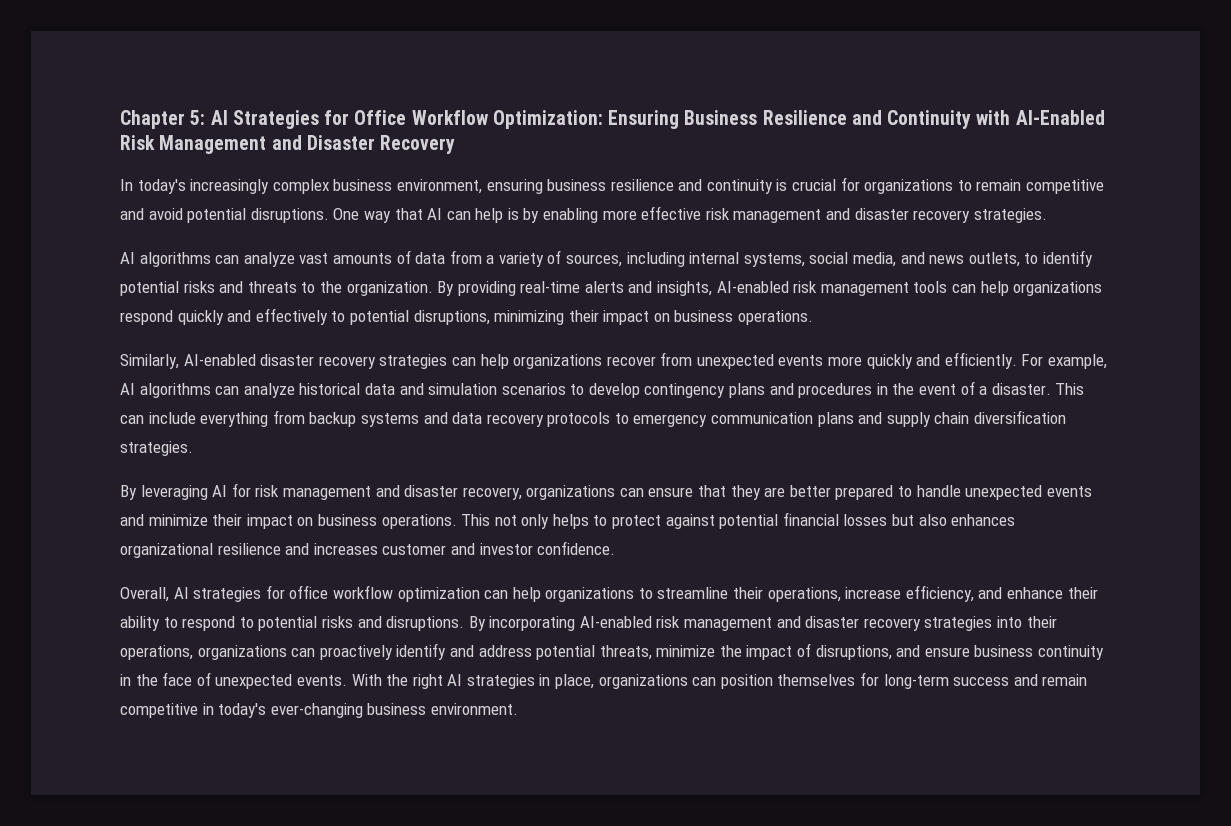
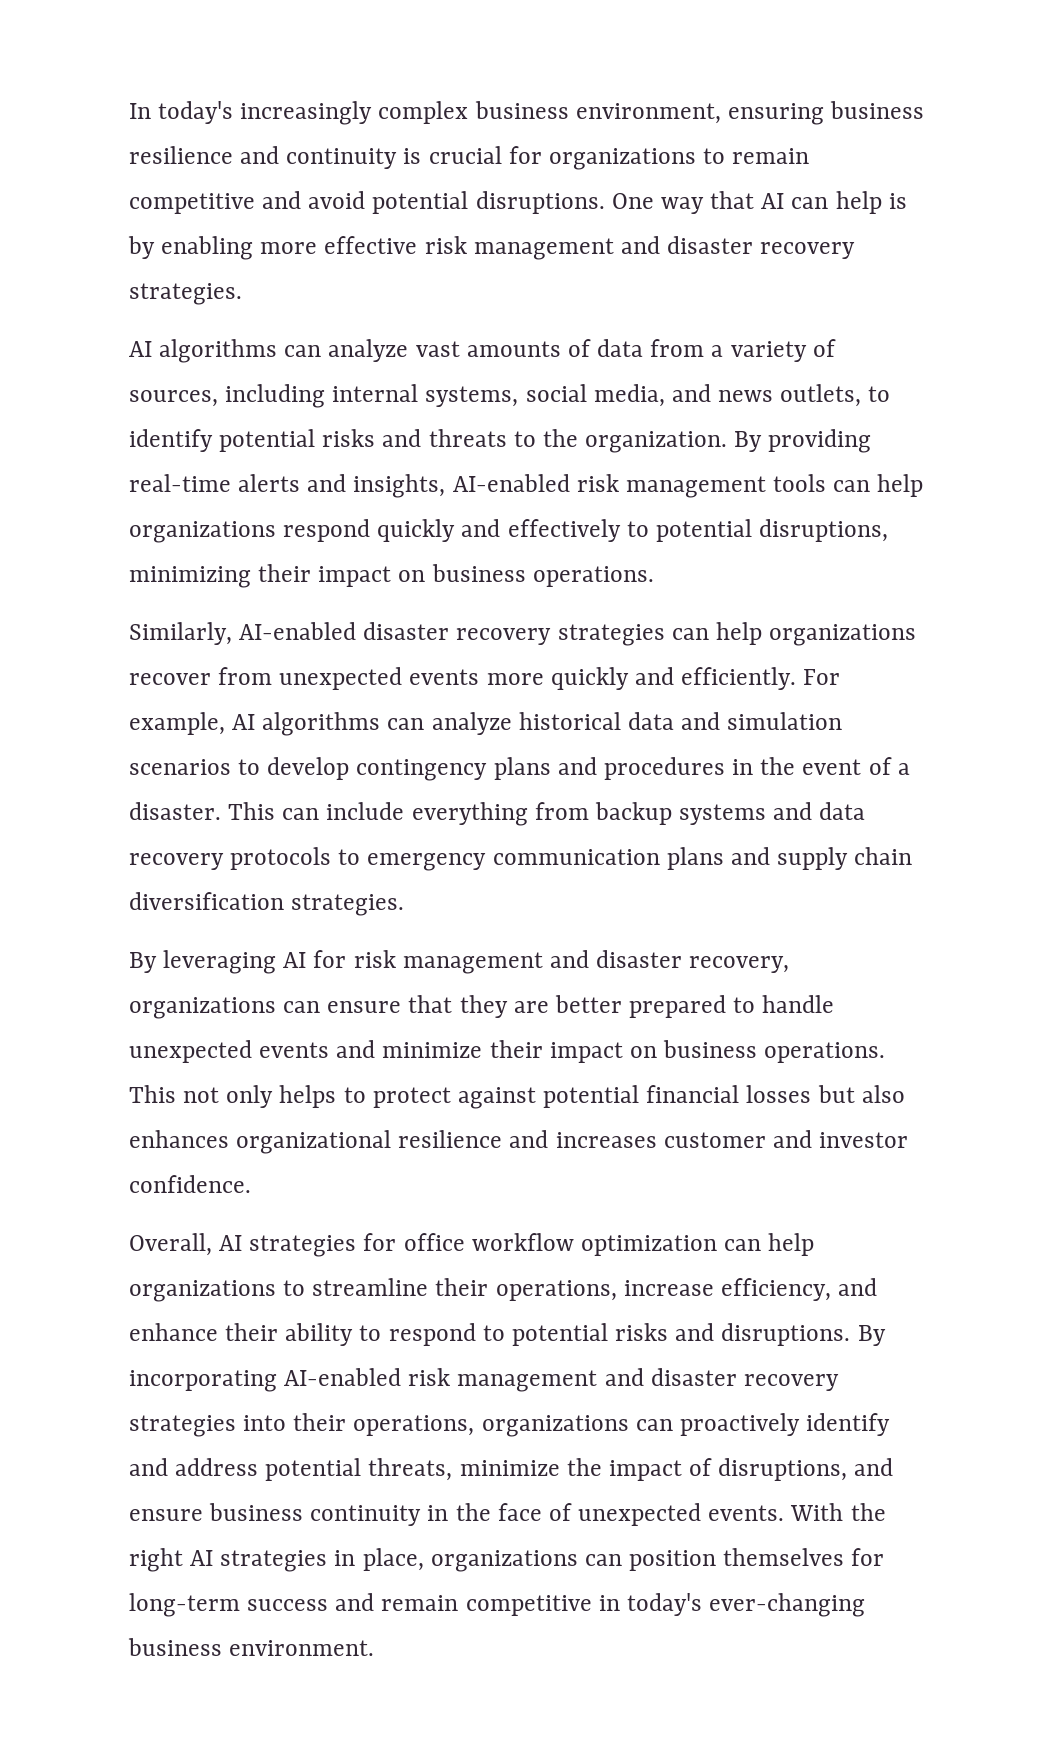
[120,110,1105,129] [120,135,456,154] Chapter 5: AI Strategies for Office Workflow Optimization: Ensuring Business Resilience and Continuity with AI-Enabled Risk Management and Disaster Recovery // -> (129, 111) none

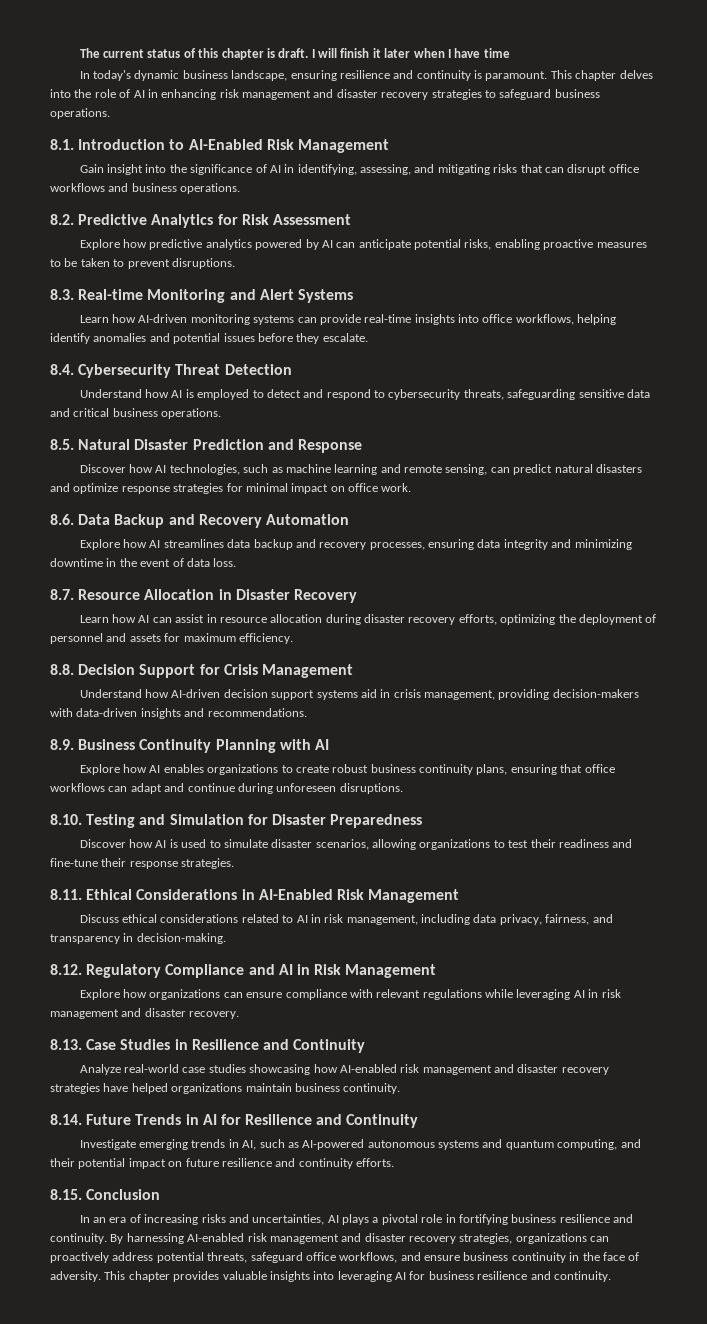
[129,101,925,125] [129,146,810,170] [129,191,907,214] [128,236,856,260] [129,283,242,305] [129,339,836,363] [129,384,891,408] [129,429,872,453] [129,474,924,498] [129,519,889,543] [129,564,654,588] [129,622,917,646] [129,667,841,690] [129,712,843,736] [129,757,910,781] [129,802,866,826] [129,847,913,871] [129,892,405,916] [129,950,790,974] [129,995,835,1019] [129,1040,886,1063] [129,1085,905,1109] [129,1130,909,1154] [129,1175,251,1193] [129,1233,815,1257] [129,1278,878,1302] [129,1323,886,1346] [129,1370,277,1392] In today's increasingly complex business environment, ensuring business resilience and continuity is crucial for organizations to remain competitive and avoid potential disruptions. One way that AI can help is by enabling more effective risk management and disaster recovery strategies. // AI algorithms can analyze vast amounts of data from a variety of sources, including internal systems, social media, and news outlets, to identify potential risks and threats to the organization. By providing real-time alerts and insights, AI-enabled risk management tools can help organizations respond quickly and effectively to potential disruptions, minimizing their impact on business operations. // Similarly, AI-enabled disaster recovery strategies can help organizations recover from unexpected events more quickly and efficiently. For example, AI algorithms can analyze historical data and simulation scenarios to develop contingency plans and procedures in the event of a disaster. This can include everything from backup systems and data recovery protocols to emergency communication plans and supply chain diversification strategies. // By leveraging AI for risk management and disaster recovery, organizations can ensure that they are better prepared to handle unexpected events and minimize their impact on business operations. This not only helps to protect against potential financial losses but also enhances organizational resilience and increases customer and investor confidence. // Overall, AI strategies for office workflow optimization can help organizations to streamline their operations, increase efficiency, and enhance their ability to respond to potential risks and disruptions. By incorporating -> [79,48,510,60] [79,70,653,81] [50,89,600,100] [50,108,110,119] [50,139,389,153] [79,164,639,175] [50,183,241,194] [50,214,351,228] [79,239,647,250] [50,258,235,269] [50,289,353,303] [79,314,617,325] [50,333,368,344] [50,364,292,378] [79,389,650,400] [50,408,222,419] [50,439,362,453] [79,464,642,475] [50,483,412,494] [50,514,349,528] [79,539,632,550] [50,558,237,567] [50,589,357,603] [79,614,657,625] [50,633,293,644] [50,664,353,678] [79,689,639,700] [50,708,307,719] [50,739,329,753] [79,764,615,775] [50,783,403,794] [50,814,423,828] [79,839,633,850] [50,858,235,869] [50,889,460,903] [79,914,613,925] [50,933,226,944] [50,964,437,978] [79,989,621,1000] [50,1008,240,1019] [50,1039,366,1053] [79,1064,338,1075] The current status of this chapter is draft. I will finish it later when I have time // In today's dynamic business landscape, ensuring resilience and continuity is paramount. This chapter delves into the role of AI in enhancing risk management and disaster recovery strategies to safeguard business operations. // 8.1. Introduction to AI-Enabled Risk Management // Gain insight into the significance of AI in identifying, assessing, and mitigating risks that can disrupt office workflows and business operations. // 8.2. Predictive Analytics for Risk Assessment // Explore how predictive analytics powered by AI can anticipate potential risks, enabling proactive measures to be taken to prevent disruptions. // 8.3. Real-time Monitoring and Alert Systems // Learn how AI-driven monitoring systems can provide real-time insights into office workflows, helping identify anomalies and potential issues before they escalate. // 8.4. Cybersecurity Threat Detection // Understand how AI is employed to detect and respond to cybersecurity threats, safeguarding sensitive data and critical business operations. // 8.5. Natural Disaster Prediction and Response // Discover how AI technologies, such as machine learning and remote sensing, can predict natural disasters and optimize response strategies for minimal impact on office work. // 8.6. Data Backup and Recovery Automation // Explore how AI streamlines data backup and recovery processes, ensuring data integrity and minimizing downtime in the event of data loss. // 8.7. Resource Allocation in Disaster Recovery // Learn how AI can assist in resource allocation during disaster recovery efforts, optimizing the deployment of personnel and assets for maximum efficiency. // 8.8. Decision Support for Crisis Management // Understand how AI-driven decision support systems aid in crisis management, providing decision-makers with data-driven insights and recommendations. // 8.9. Business Continuity Planning with AI // Explore how AI enables organizations to create robust business continuity plans, ensuring that office workflows can adapt and continue during unforeseen disruptions. // 8.10. Testing and Simulation for Disaster Preparedness // Discover how AI is used to simulate disaster scenarios, allowing organizations to test their readiness and fine-tune their response strategies. // 8.11. Ethical Considerations in AI-Enabled Risk Management // Discuss ethical considerations related to AI in risk management, including data privacy, fairness, and transparency in decision-making. // 8.12. Regulatory Compliance and AI in Risk Management // Explore how organizations can ensure compliance with relevant regulations while leveraging AI in risk management and disaster recovery. // 8.13. Case Studies in Resilience and Continuity // Analyze real-world case studies showcasing how
[243,1413,475,1436] into their operations, -> [103,1083,401,1094] [50,1114,419,1128] [79,1139,641,1150] [50,1158,394,1169] [50,1189,161,1200] [79,1214,634,1225] [50,1233,513,1244] have helped organizations maintain business continuity. // 8.14. Future Trends in AI for Resilience and Continuity // Investigate emerging trends in AI, such as AI-powered autonomous systems and quantum computing, and their potential impact on future resilience and continuity efforts. // 8.15. Conclusion // In an era of increasing risks and uncertainties, AI plays a pivotal role in fortifying business resilience and continuity. By harnessing AI-enabled risk management and disaster recovery strategies,
[806,1413,891,1436] [129,1458,168,1476] identify and -> (109, 1257) none
[459,1458,848,1481] minimize the impact of disruptions, -> [250,1252,398,1263] safeguard office workflows,
[578,1503,886,1526] [129,1548,885,1572] [129,1593,866,1617] [128,1638,375,1656] unexpected events. With the right AI strategies in place, organizations can position themselves for long-term success and remain competitive in today's ever-changing business environment. -> [50,1271,611,1282] adversity. This chapter provides valuable insights into leveraging AI for business resilience and continuity.

